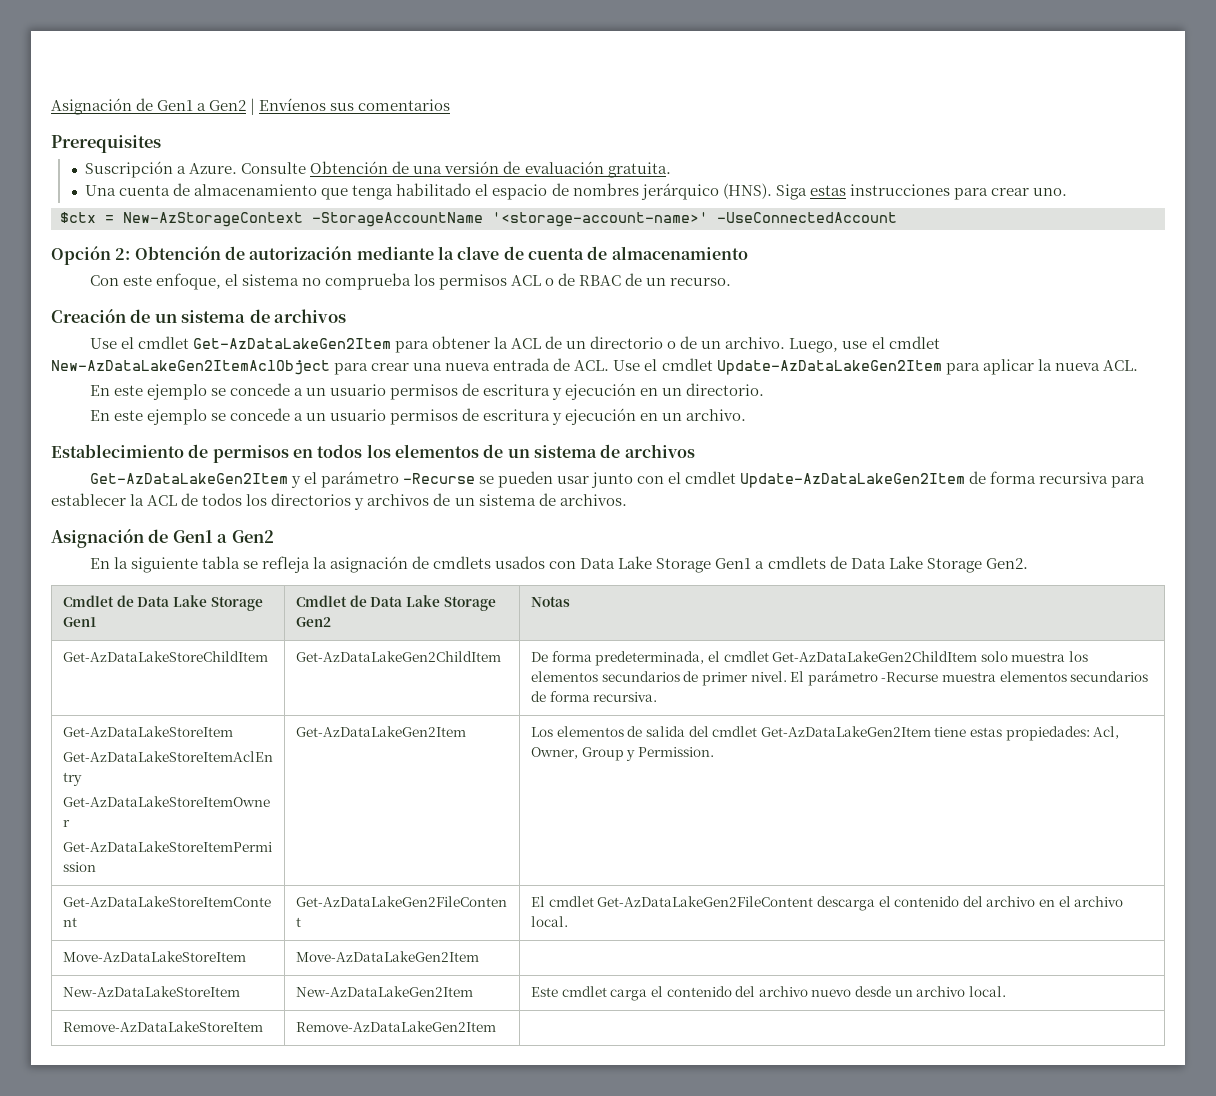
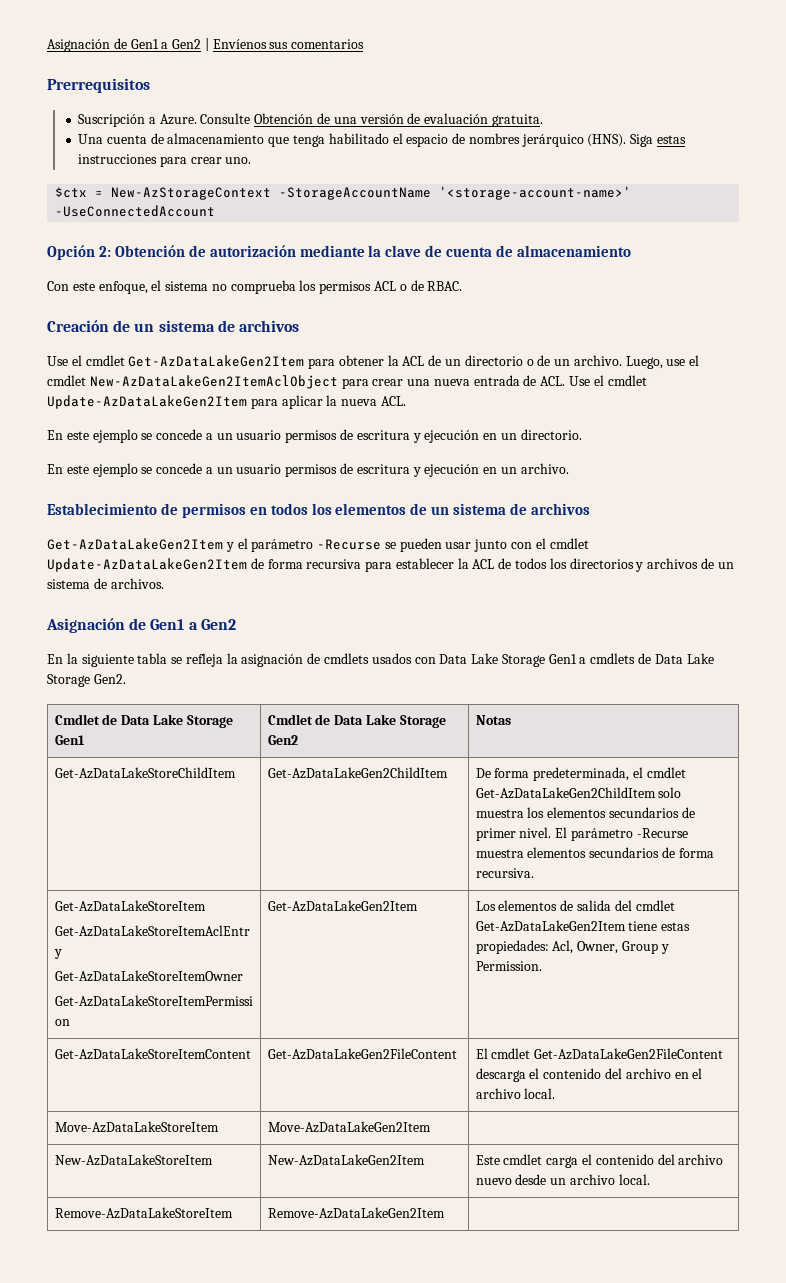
[51,135,161,153] Prerequisites -> [47,78,150,93] Prerrequisitos
[579,273,732,286] RBAC de un recurso. -> [427,281,463,291] RBAC.

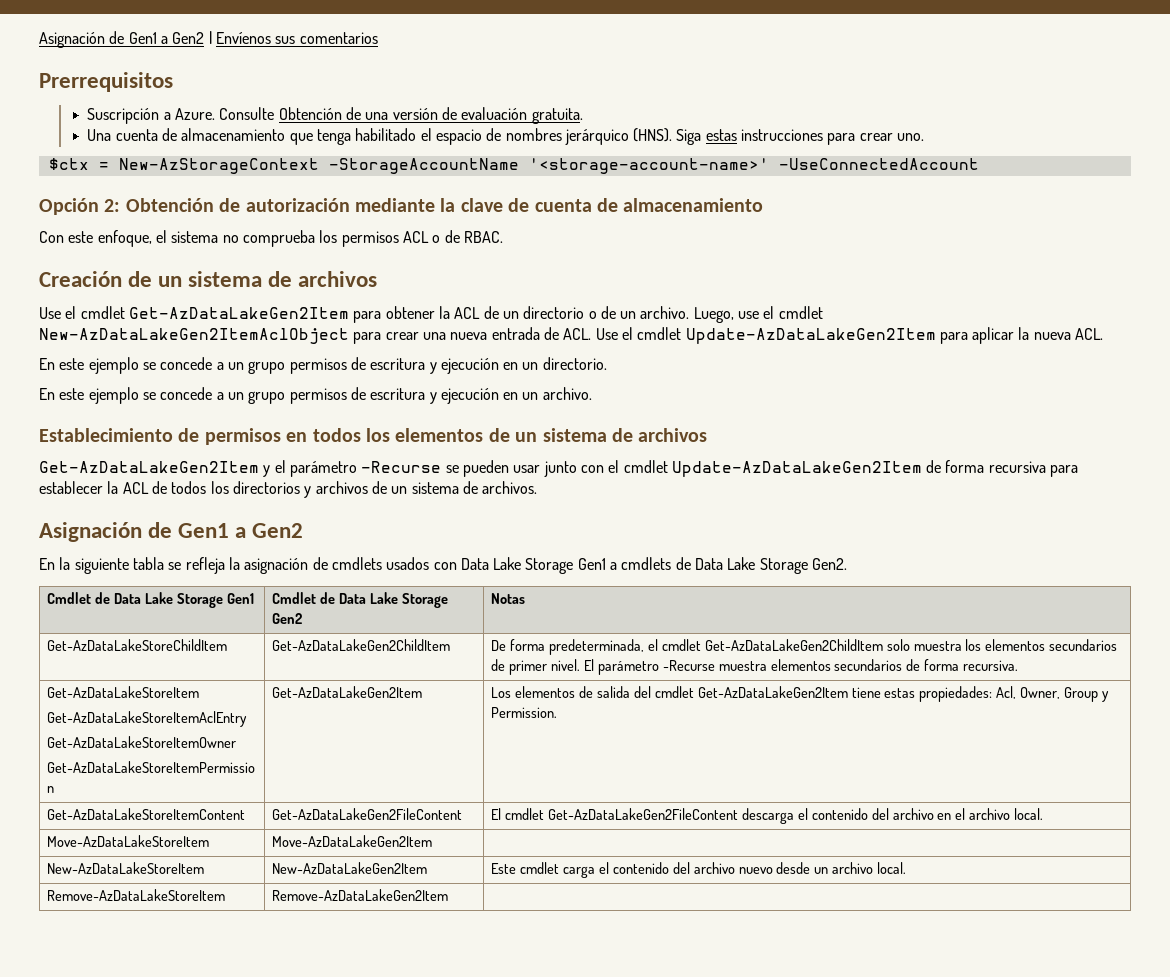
[236,430,282,440] usuario -> [248,361,286,374] grupo
[236,464,282,474] usuario -> [248,391,286,404] grupo

